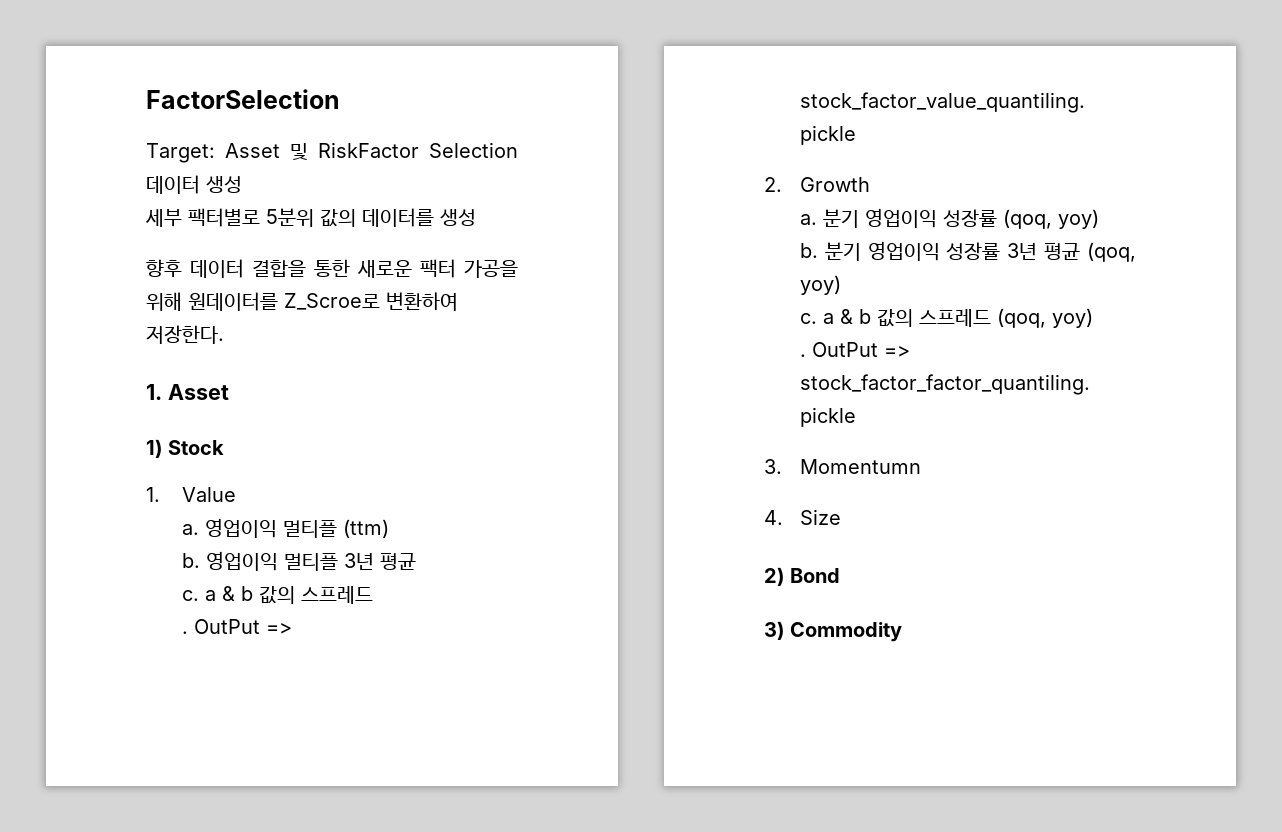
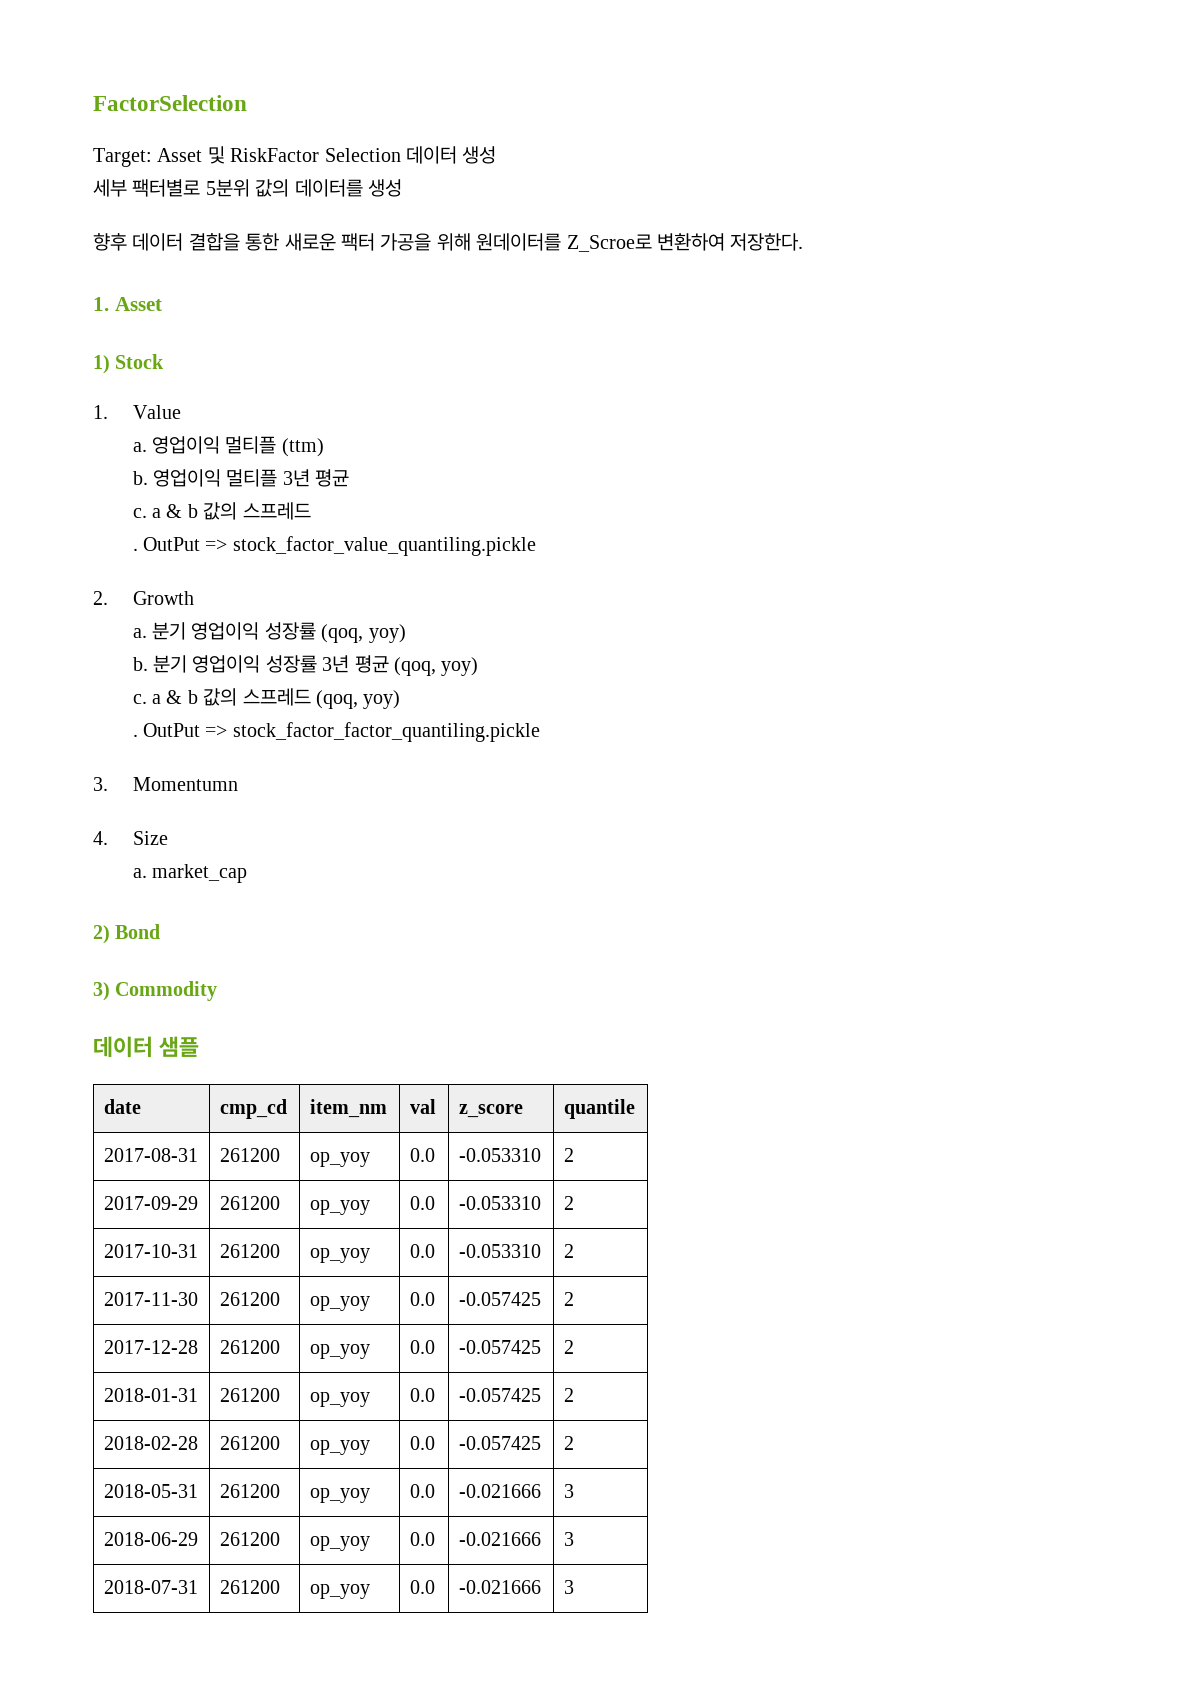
(841, 517) none -> [132,864,247,883] // a. market_cap
(903, 632) none -> [93,1036,200,1058] [103,1099,141,1114] [219,1099,287,1119] [309,1099,387,1118] [409,1099,436,1114] [458,1104,523,1118] [563,1099,635,1119] [103,1148,198,1162] [219,1148,280,1162] [309,1152,370,1167] [409,1148,435,1162] [458,1148,541,1162] [563,1148,574,1162] [103,1196,198,1210] [219,1196,280,1210] [309,1200,370,1215] [409,1196,435,1210] [458,1196,541,1210] [563,1196,574,1210] [103,1244,198,1258] [219,1244,280,1258] [309,1248,370,1263] [409,1244,435,1258] [458,1244,541,1258] [563,1244,574,1258] [103,1292,198,1306] [219,1292,280,1306] [309,1296,370,1311] [409,1292,435,1306] [458,1292,541,1306] [563,1292,574,1306] [103,1340,198,1354] [219,1340,280,1354] [309,1344,370,1359] [409,1340,435,1354] [458,1340,541,1354] [563,1340,574,1354] [103,1388,198,1402] [219,1388,280,1402] [309,1392,370,1407] [409,1388,435,1402] [458,1388,541,1402] [563,1388,574,1402] [103,1436,198,1450] [219,1436,280,1450] [309,1440,370,1455] [409,1436,435,1450] [458,1436,541,1450] [563,1436,574,1450] [103,1484,198,1498] [219,1484,280,1498] [309,1488,370,1503] [409,1484,435,1498] [458,1484,541,1498] [563,1484,574,1498] [103,1532,198,1546] [219,1532,280,1546] [309,1536,370,1551] [409,1532,435,1546] [458,1532,541,1546] [563,1532,574,1546] [103,1580,198,1594] [219,1580,280,1594] [309,1584,370,1599] [409,1580,435,1594] [458,1580,541,1594] [563,1580,574,1594] // 데이터 샘플 // date | cmp_cd | item_nm | val | z_score | quantile // 2017-08-31 | 261200 | op_yoy | 0.0 | -0.053310 | 2 // 2017-09-29 | 261200 | op_yoy | 0.0 | -0.053310 | 2 // 2017-10-31 | 261200 | op_yoy | 0.0 | -0.053310 | 2 // 2017-11-30 | 261200 | op_yoy | 0.0 | -0.057425 | 2 // 2017-12-28 | 261200 | op_yoy | 0.0 | -0.057425 | 2 // 2018-01-31 | 261200 | op_yoy | 0.0 | -0.057425 | 2 // 2018-02-28 | 261200 | op_yoy | 0.0 | -0.057425 | 2 // 2018-05-31 | 261200 | op_yoy | 0.0 | -0.021666 | 3 // 2018-06-29 | 261200 | op_yoy | 0.0 | -0.021666 | 3 // 2018-07-31 | 261200 | op_yoy | 0.0 | -0.021666 | 3

